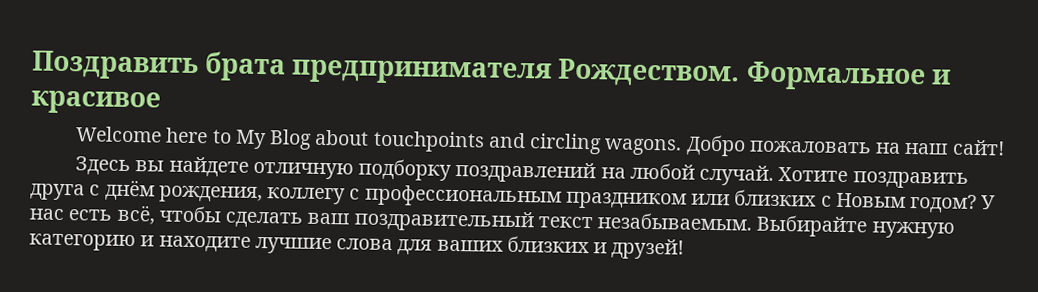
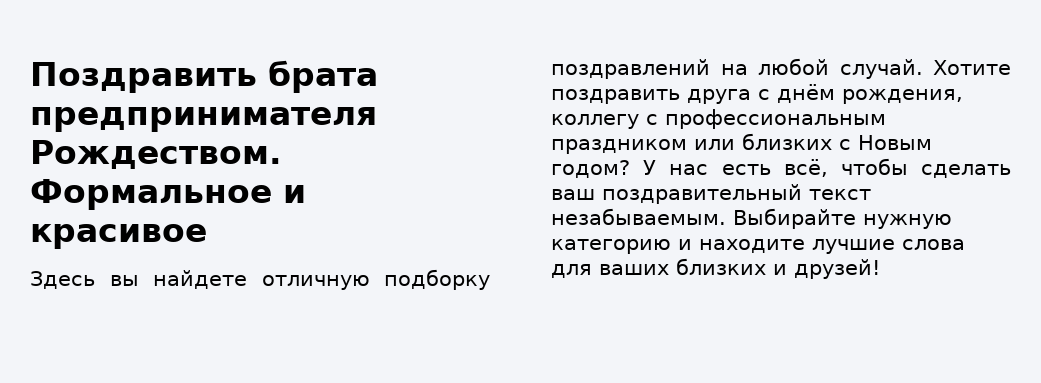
[75,126,1005,157] // Welcome here to My Blog about touchpoints and circling wagons. Добро пожаловать на наш сайт! -> (207, 236) none

